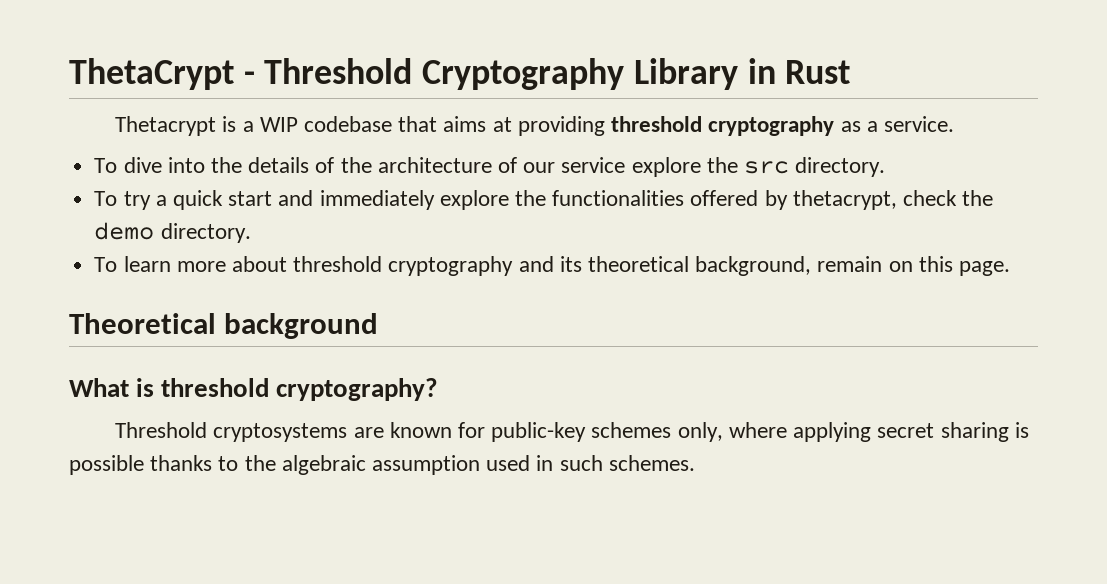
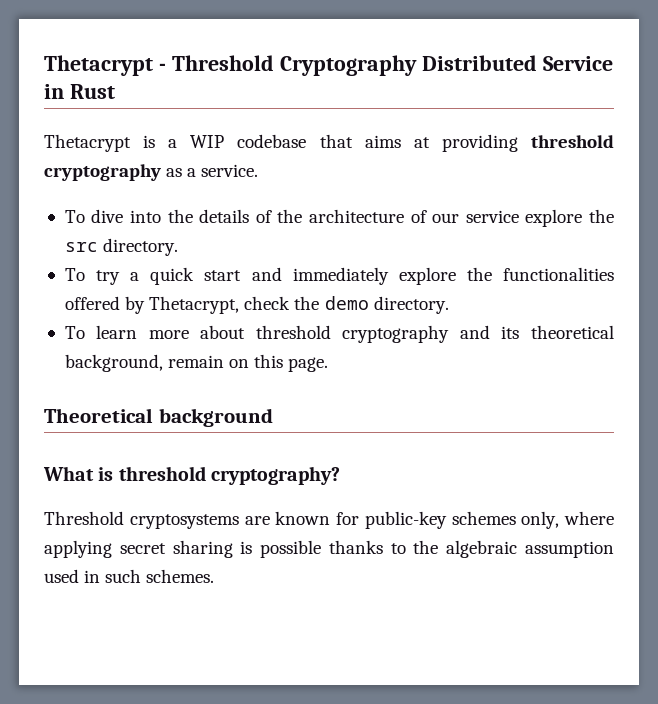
[69,58,234,90] ThetaCrypt -> [44,55,153,76] Thetacrypt
[633,58,738,90] Library -> [421,55,613,71] Distributed Service
[792,190,897,210] thetacrypt, -> [149,296,240,314] Thetacrypt,

